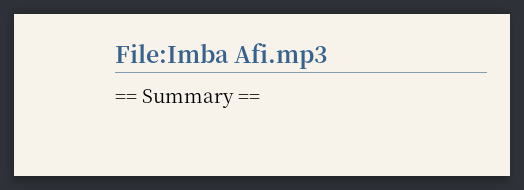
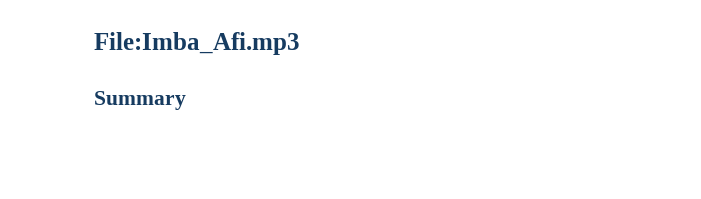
[115,43,329,69] [115,89,261,108] File:Imba Afi.mp3 // == Summary == -> [94,32,300,55] [94,91,186,110] File:Imba_Afi.mp3 // Summary

